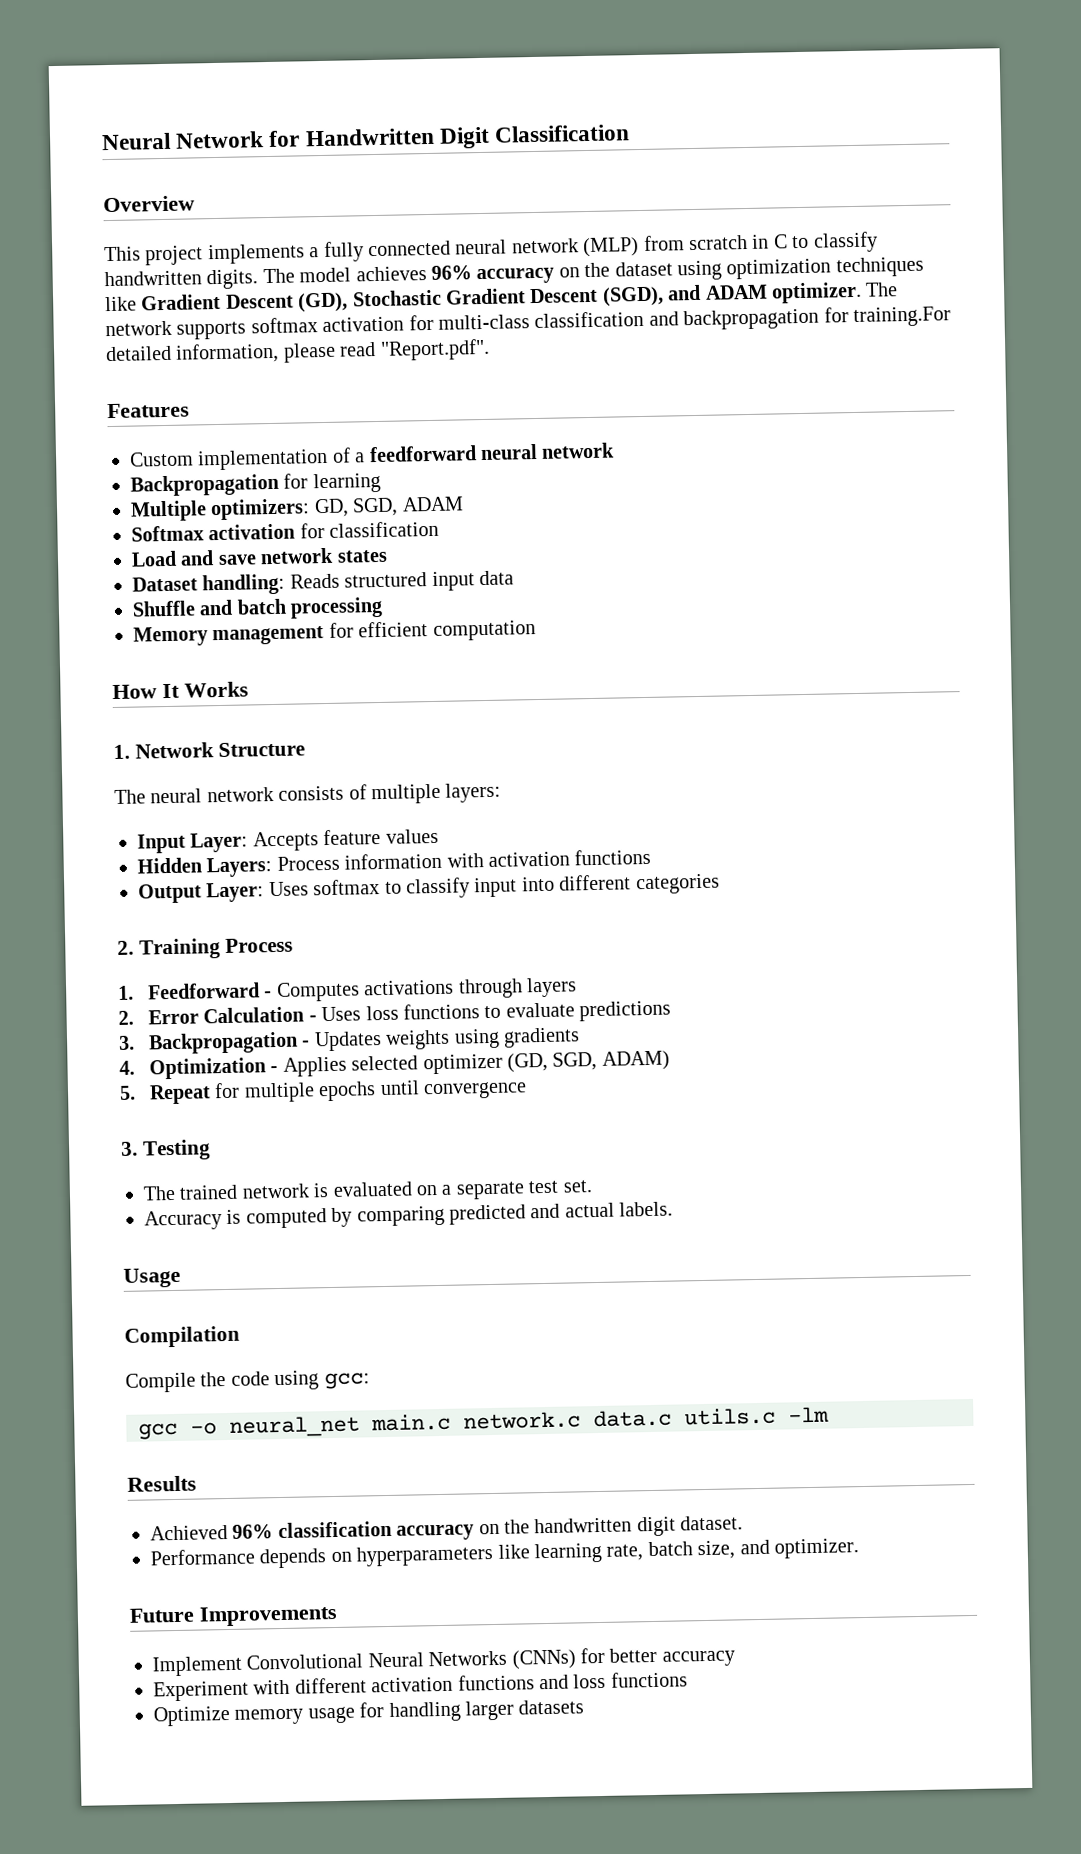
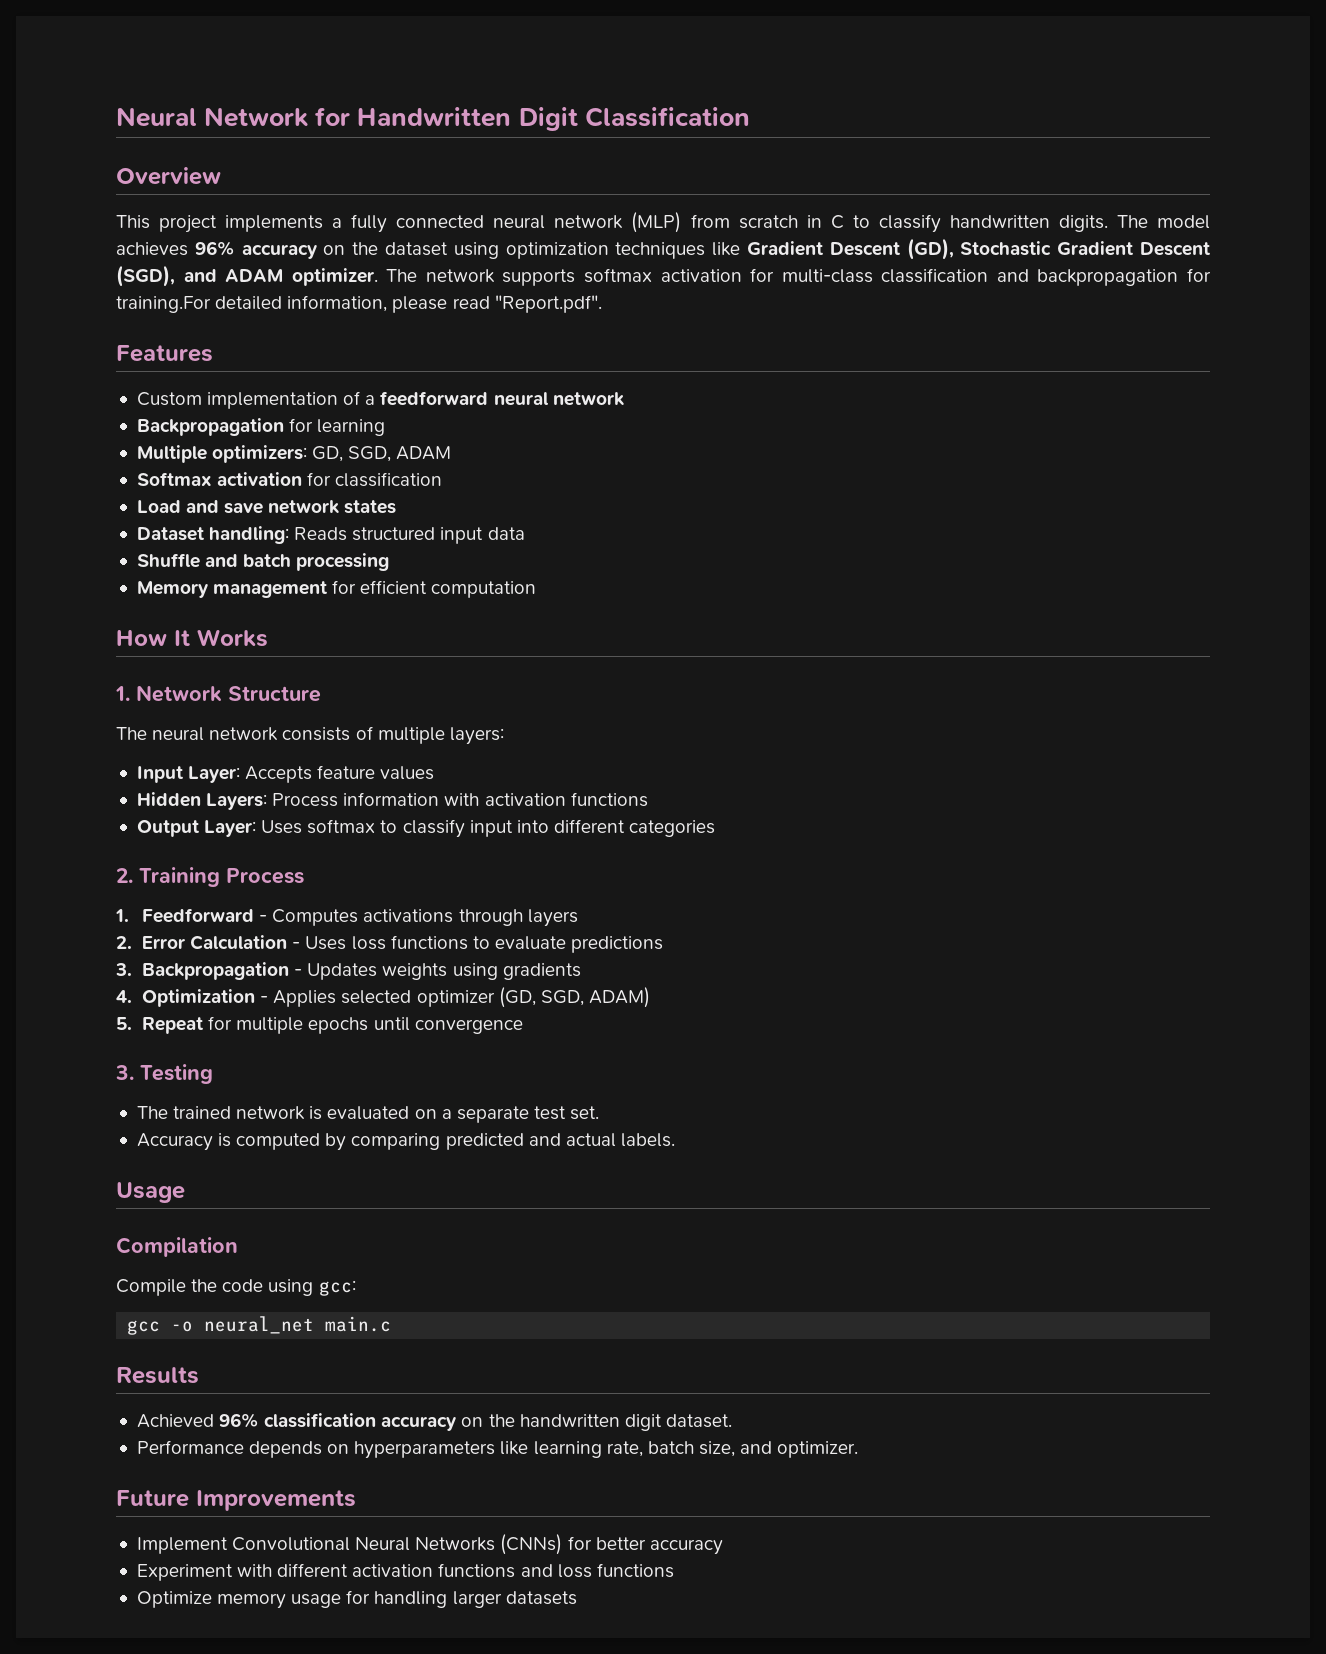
[463,1406,829,1430] network.c data.c utils.c -lm -> (392, 1324) none

